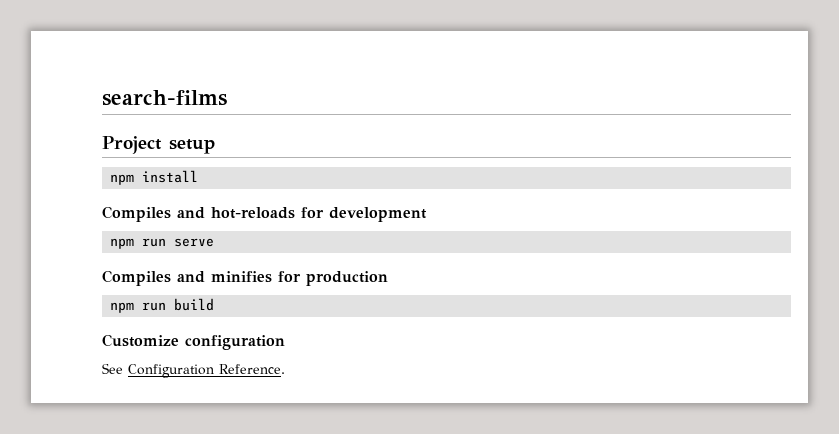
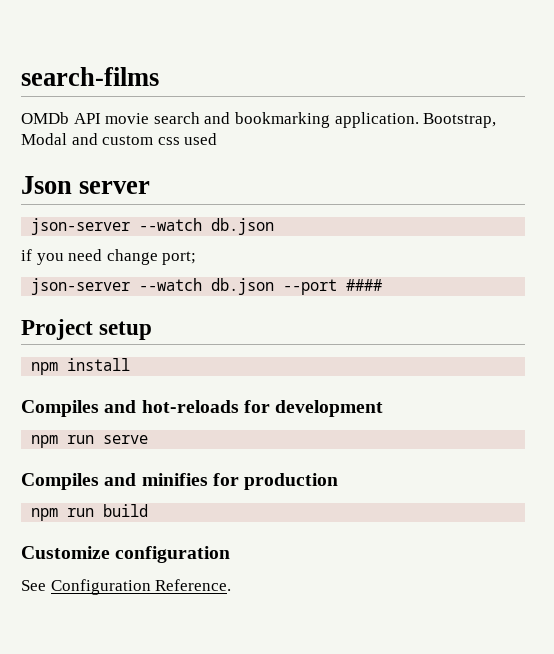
(227, 98) none -> [21,112,497,128] [21,133,218,145] [21,176,151,194] [31,218,275,235] [21,249,197,265] [31,278,383,295] // OMDb API movie search and bookmarking application. Bootstrap, Modal and custom css used // Json server // json-server --watch db.json // if you need change port; // json-server --watch db.json --port ####

